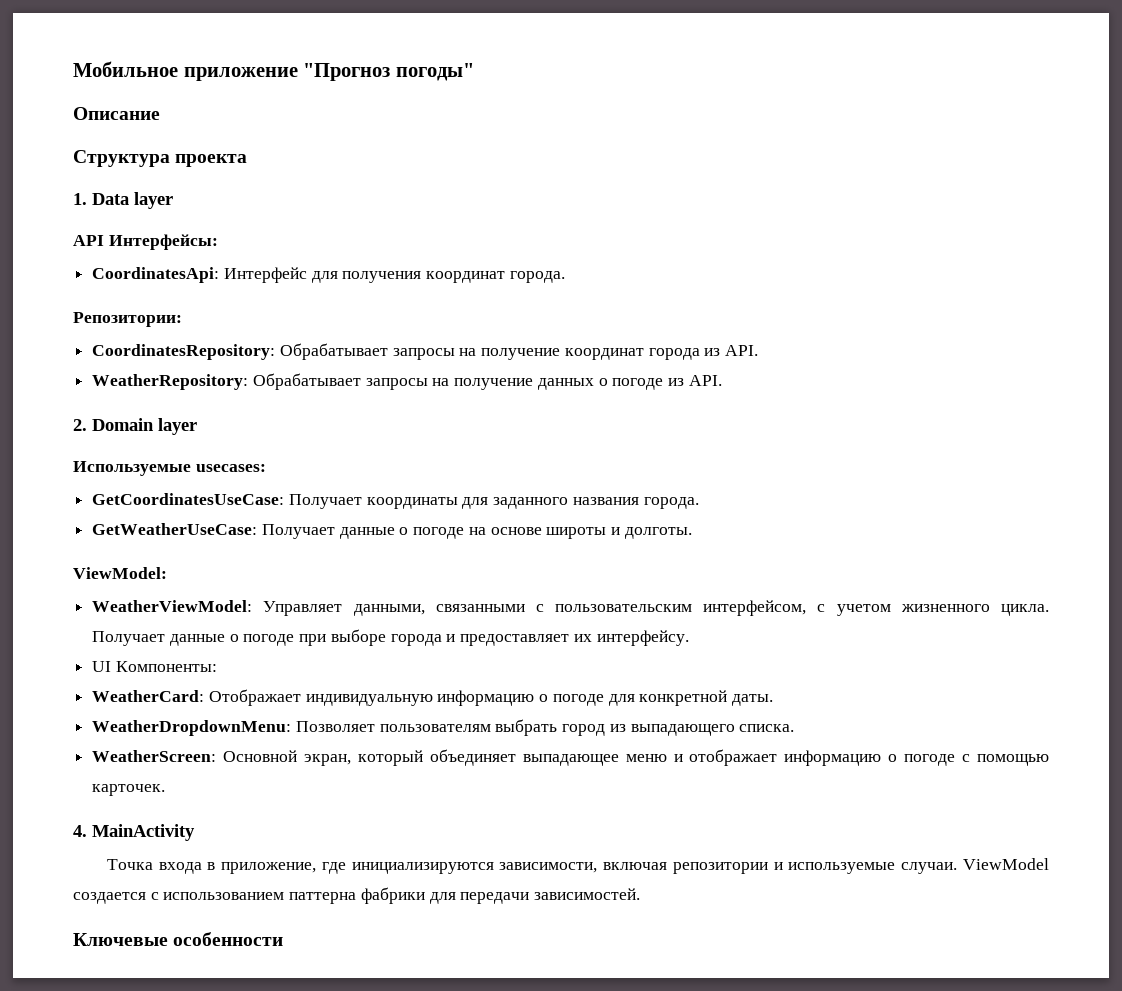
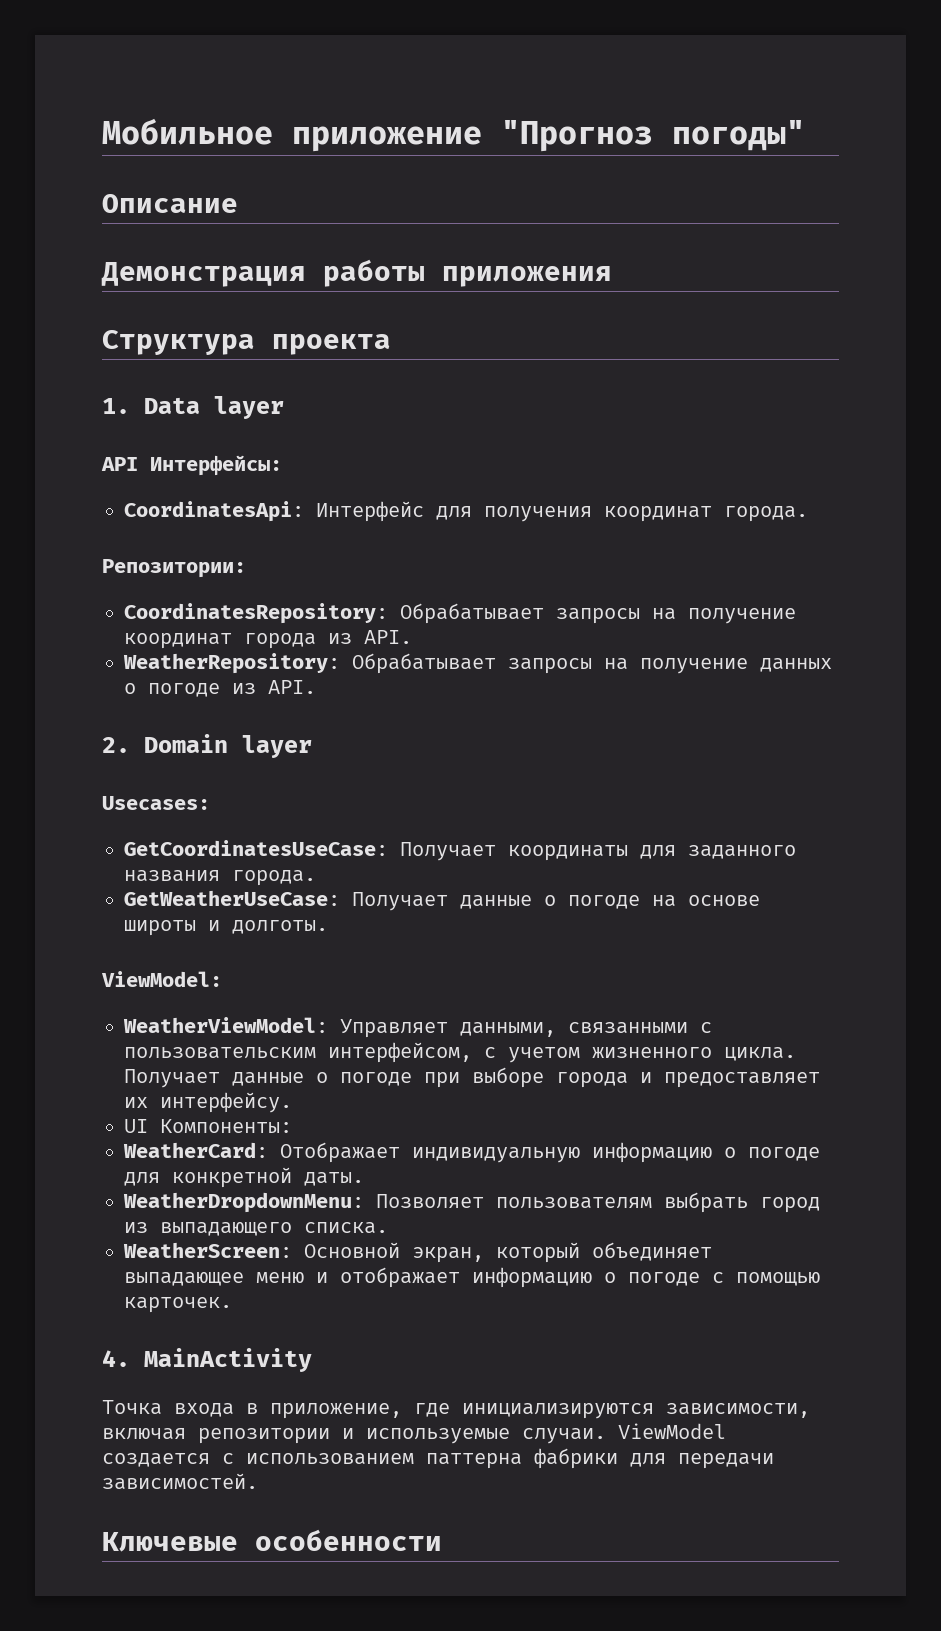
(160, 113) none -> [101,259,612,287] // Демонстрация работы приложения
[73,461,266,476] Используемые usecases: -> [102,796,210,810] Usecases:

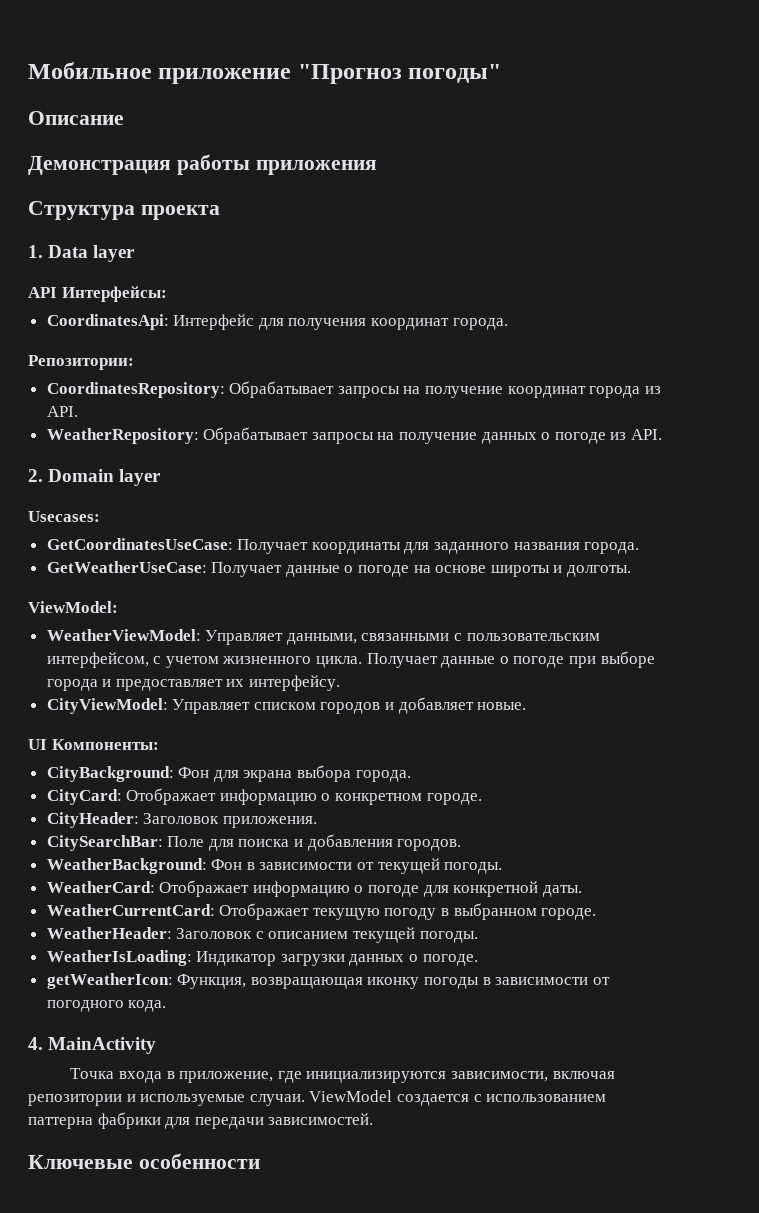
[124,1119,292,1133] UI Компоненты: -> [46,697,527,714] [28,739,159,750] [46,765,411,782] [46,788,482,805] [46,812,317,828] [46,834,462,851] [46,858,503,874] CityViewModel: Управляет списком городов и добавляет новые. // UI Компоненты: // CityBackground: Фон для экрана выбора города. // CityCard: Отображает информацию о конкретном городе. // CityHeader: Заголовок приложения. // CitySearchBar: Поле для поиска и добавления городов. // WeatherBackground: Фон в зависимости от текущей погоды.
[412,1147,580,1163] индивидуальную -> (250, 888) none
[123,1192,820,1213] [124,1222,388,1236] [123,1242,712,1263] [124,1267,820,1288] [124,1297,232,1313] WeatherDropdownMenu: Позволяет пользователям выбрать город из выпадающего списка. // WeatherScreen: Основной экран, который объединяет выпадающее меню и отображает информацию о погоде с помощью карточек. -> [46,903,597,920] [46,927,478,943] [46,950,478,966] [46,973,610,989] [46,1000,167,1012] WeatherCurrentCard: Отображает текущую погоду в выбранном городе. // WeatherHeader: Заголовок с описанием текущей погоды. // WeatherIsLoading: Индикатор загрузки данных о погоде. // getWeatherIcon: Функция, возвращающая иконку погоды в зависимости от погодного кода.

